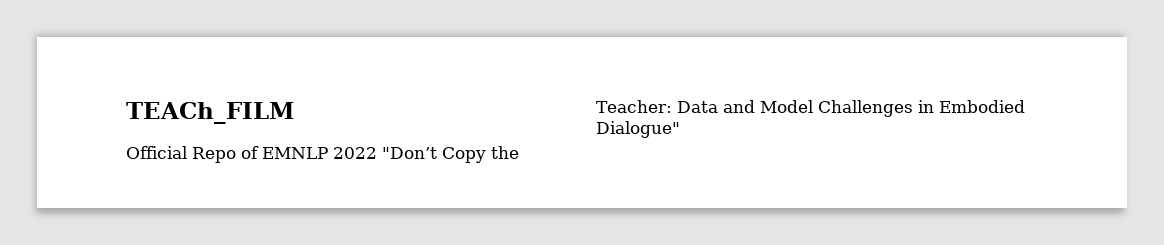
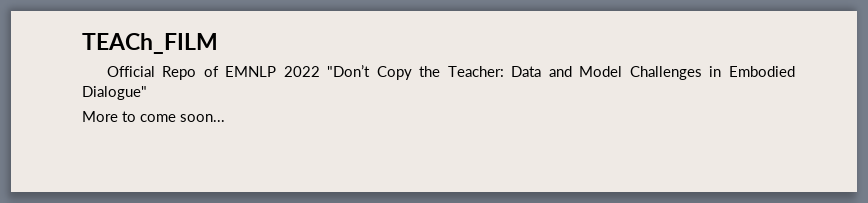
(680, 129) none -> [82,111,225,122] // More to come soon...

